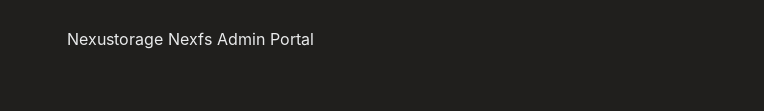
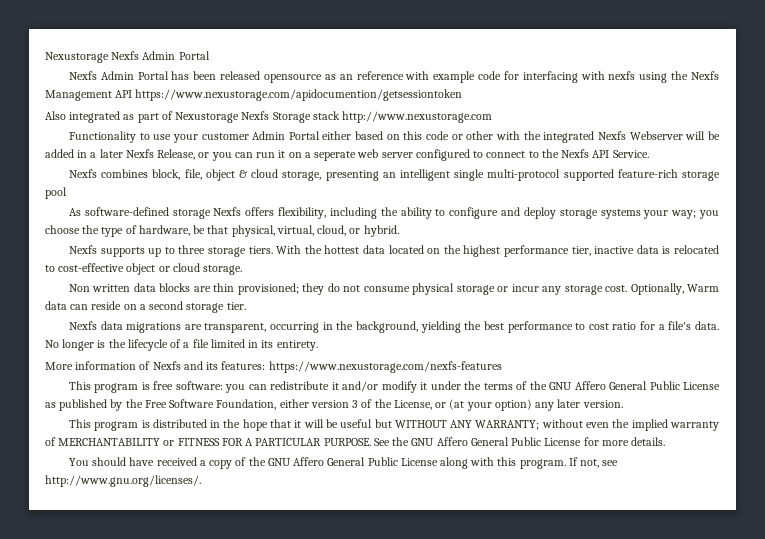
(314, 39) none -> [68,71,719,83] [45,89,463,101] [45,111,493,123] [68,131,720,143] [45,149,649,161] [68,169,721,181] [45,187,67,199] [68,207,719,219] [45,225,399,237] [68,245,719,257] [45,263,243,275] [68,283,719,295] [45,301,246,313] [68,321,720,333] [45,339,318,351] [45,361,502,373] [68,381,720,393] [45,399,623,411] [68,419,719,431] [45,437,666,446] [68,457,619,469] [45,475,201,487] // Nexfs Admin Portal has been released opensource as an reference with example code for interfacing with nexfs using the Nexfs Management API https://www.nexustorage.com/apidocumention/getsessiontoken // Also integrated as part of Nexustorage Nexfs Storage stack http://www.nexustorage.com // Functionality to use your customer Admin Portal either based on this code or other with the integrated Nexfs Webserver will be added in a later Nexfs Release, or you can run it on a seperate web server configured to connect to the Nexfs API Service. // Nexfs combines block, file, object & cloud storage, presenting an intelligent single multi-protocol supported feature-rich storage pool // As software-defined storage Nexfs offers flexibility, including the ability to configure and deploy storage systems your way; you choose the type of hardware, be that physical, virtual, cloud, or hybrid. // Nexfs supports up to three storage tiers. With the hottest data located on the highest performance tier, inactive data is relocated to cost-effective object or cloud storage. // Non written data blocks are thin provisioned; they do not consume physical storage or incur any storage cost. Optionally, Warm data can reside on a second storage tier. // Nexfs data migrations are transparent, occurring in the background, yielding the best performance to cost ratio for a file's data. No longer is the lifecycle of a file limited in its entirety. // More information of Nexfs and its features: https://www.nexustorage.com/nexfs-features // This program is free software: you can redistribute it and/or modify it under the terms of the GNU Affero General Public License as published by the Free Software Foundation, either version 3 of the License, or (at your option) any later version. // This program is distributed in the hope that it will be useful but WITHOUT ANY WARRANTY; without even the implied warranty of MERCHANTABILITY or FITNESS FOR A PARTICULAR PURPOSE. See the GNU Affero General Public License for more details. // You should have received a copy of the GNU Affero General Public License along with this program. If not, see http://www.gnu.org/licenses/.

